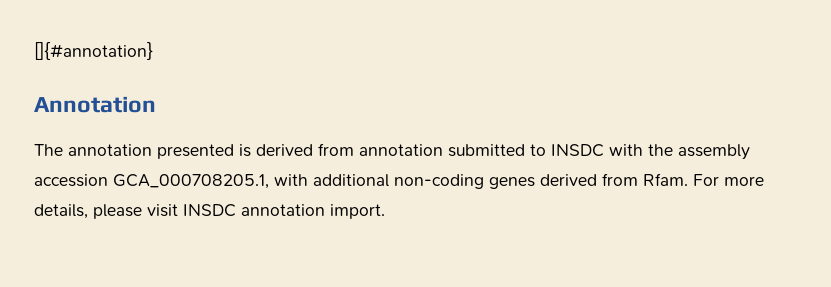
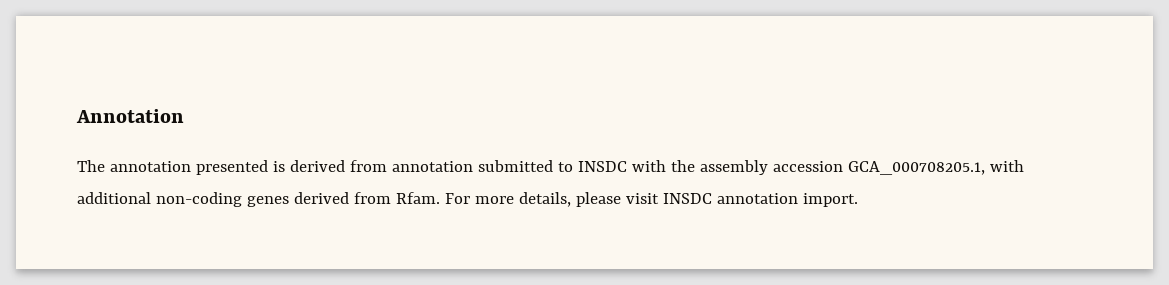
[34,42,153,60] []{#annotation} // -> (76, 116) none

